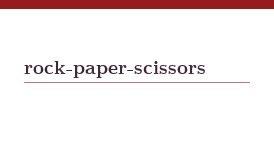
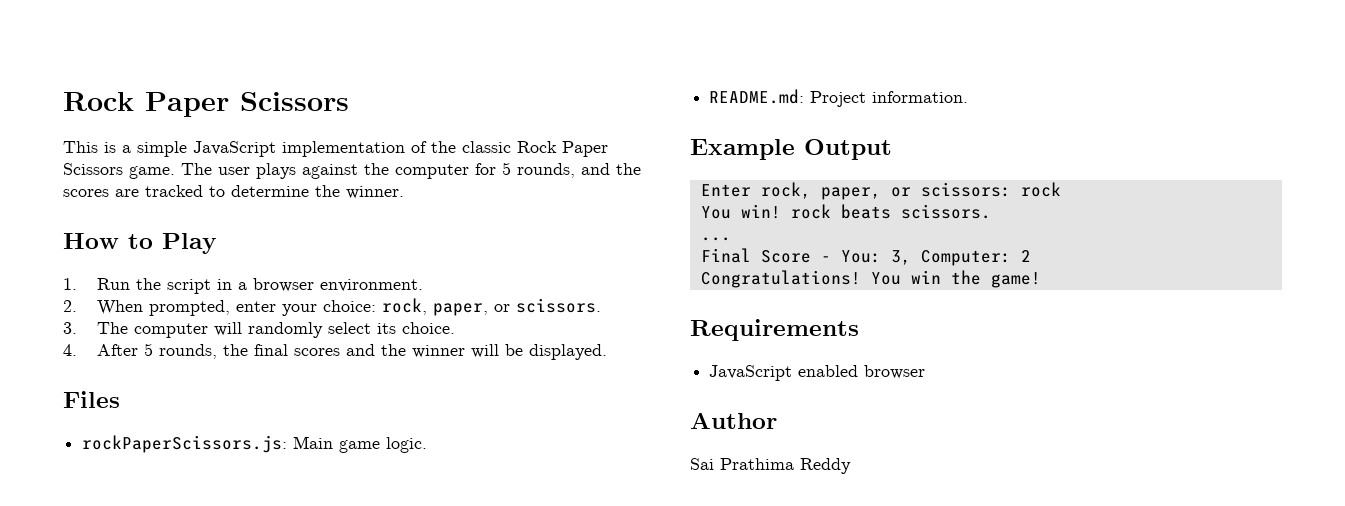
[24,61,206,78] rock-paper-scissors -> [63,92,349,117] [63,141,608,157] [63,162,641,179] [63,185,404,199] [63,233,217,254] [63,278,423,294] [63,298,601,316] [63,322,455,338] [63,343,607,360] [63,391,120,408] [82,435,428,453] [709,89,969,107] [690,139,892,160] [700,182,1061,200] [700,204,991,219] [700,237,731,241] [700,248,1031,266] [700,270,1041,288] [690,319,859,341] [709,365,926,381] [690,412,777,429] [690,458,851,474] Rock Paper Scissors // This is a simple JavaScript implementation of the classic Rock Paper Scissors game. The user plays against the computer for 5 rounds, and the scores are tracked to determine the winner. // How to Play // 1. Run the script in a browser environment. // 2. When prompted, enter your choice: rock, paper, or scissors. // 3. The computer will randomly select its choice. // 4. After 5 rounds, the final scores and the winner will be displayed. // Files // rockPaperScissors.js: Main game logic. // README.md: Project information. // Example Output // Enter rock, paper, or scissors: rock // You win! rock beats scissors. // ... // Final Score - You: 3, Computer: 2 // Congratulations! You win the game! // Requirements // JavaScript enabled browser // Author // Sai Prathima Reddy

